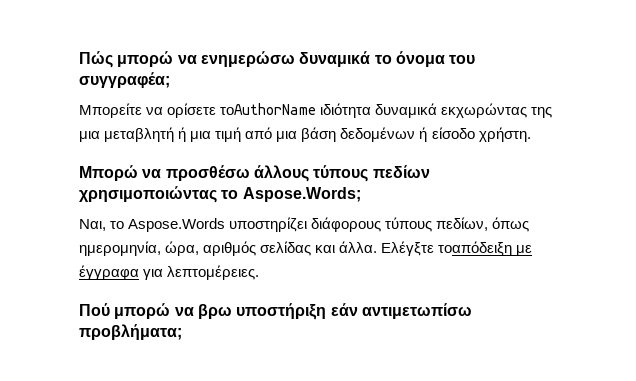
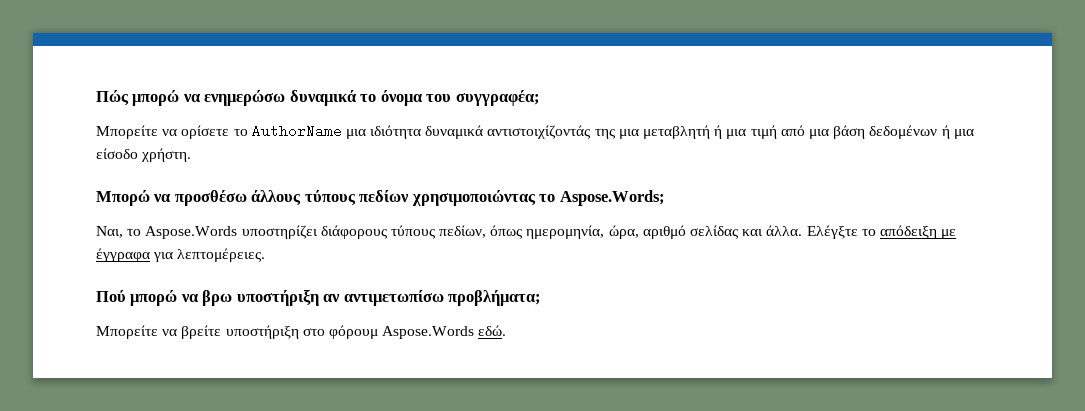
[220,103,317,115] τοAuthorName -> [233,124,366,139] το AuthorName μια
[441,103,528,118] εκχωρώντας -> [487,125,591,139] αντιστοιχίζοντάς
(428, 134) none -> [953,129,974,139] μια
[203,241,257,256] αριθμός -> [642,225,686,239] αριθμό
[438,241,513,256] τοαπόδειξη -> [861,225,937,239] το απόδειξη
[330,303,358,316] εάν -> [323,294,341,302] αν
(182, 332) none -> [96,325,507,339] // Μπορείτε να βρείτε υποστήριξη στο φόρουμ Aspose.Words εδώ.

